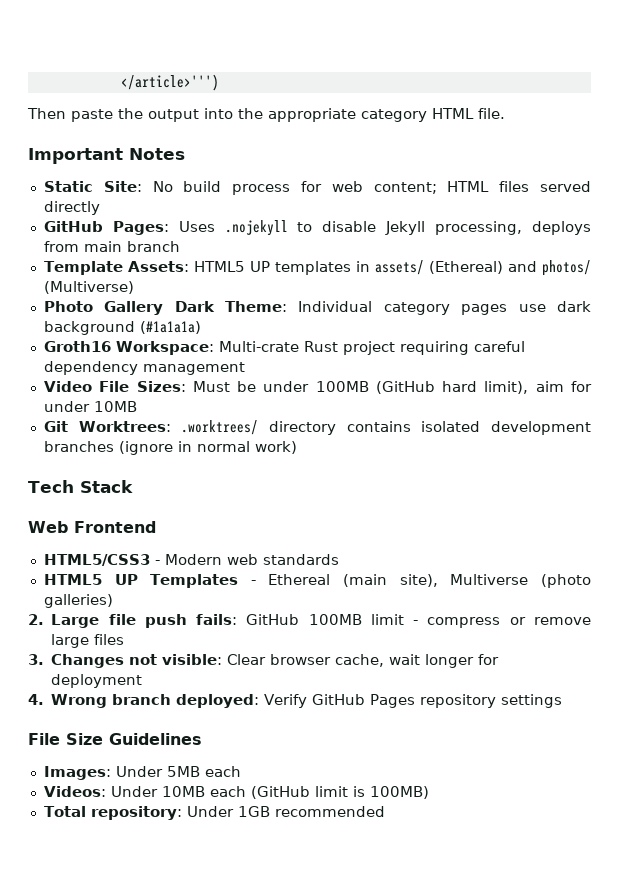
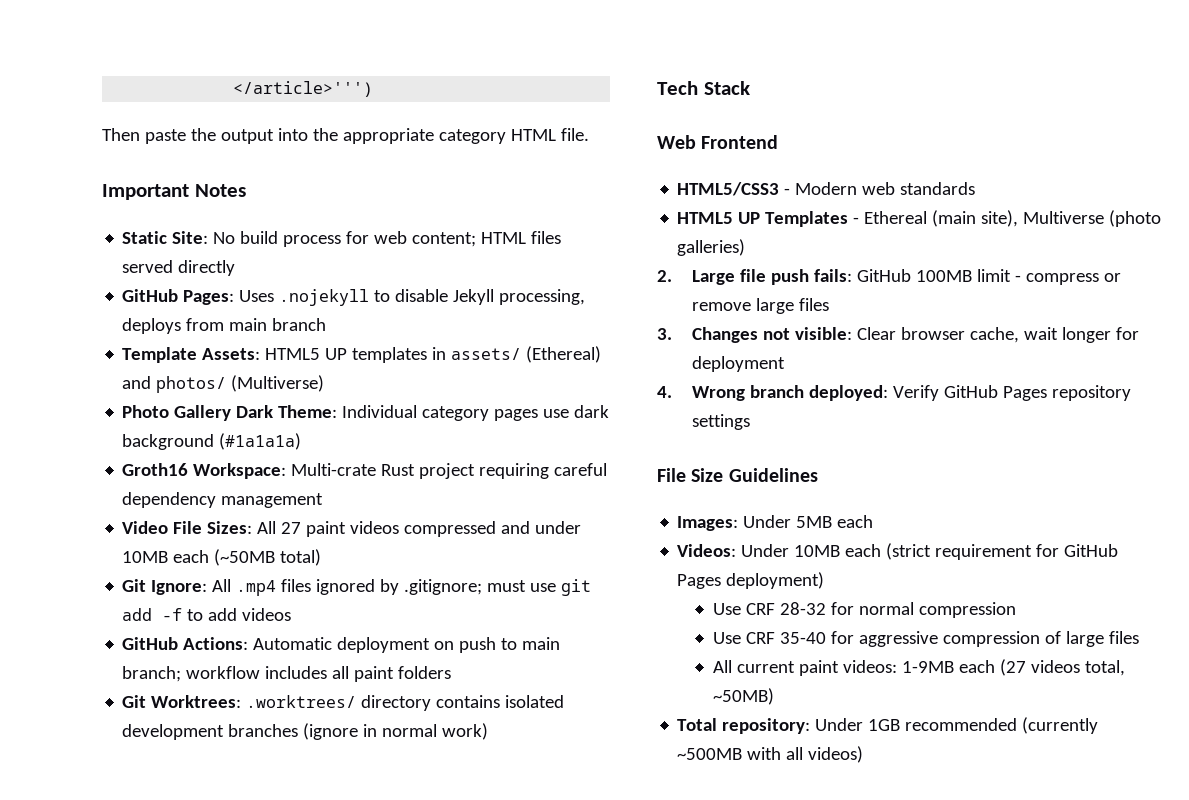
[192,381,592,394] [43,401,137,412] Must be under 100MB (GitHub hard limit), aim for under 10MB -> [257,521,582,537] [122,549,322,566] [122,579,592,596] [122,608,292,621] [122,637,561,653] [122,666,452,682] All 27 paint videos compressed and under 10MB each (~50MB total) // Git Ignore: All .mp4 files ignored by .gitignore; must use git add -f to add videos // GitHub Actions: Automatic deployment on push to main branch; workflow includes all paint folders
[250,786,429,799] (GitHub limit is 100MB) -> [886,543,1119,560] [677,572,825,589] [712,602,1016,618] [712,631,1139,647] [712,659,1125,676] [712,688,774,705] (strict requirement for GitHub Pages deployment) // Use CRF 28-32 for normal compression // Use CRF 35-40 for aggressive compression of large files // All current paint videos: 1-9MB each (27 videos total, ~50MB)
(385, 811) none -> [1022,717,1099,734] [677,746,864,763] (currently ~500MB with all videos)

